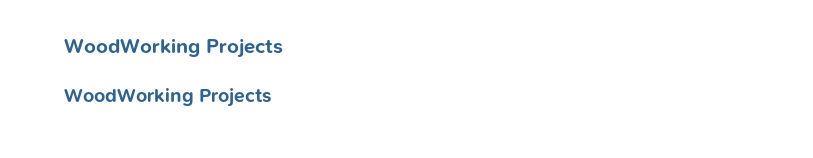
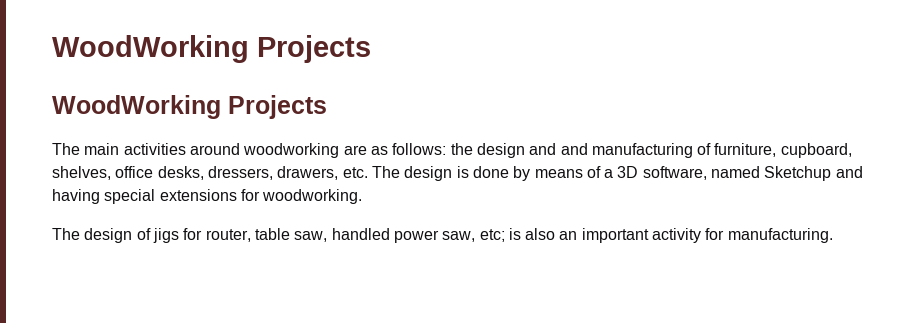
(272, 97) none -> [52,143,852,158] [52,166,863,181] [52,189,363,204] [52,228,833,243] // The main activities around woodworking are as follows: the design and and manufacturing of furniture, cupboard, shelves, office desks, dressers, drawers, etc. The design is done by means of a 3D software, named Sketchup and having special extensions for woodworking. // The design of jigs for router, table saw, handled power saw, etc; is also an important activity for manufacturing.

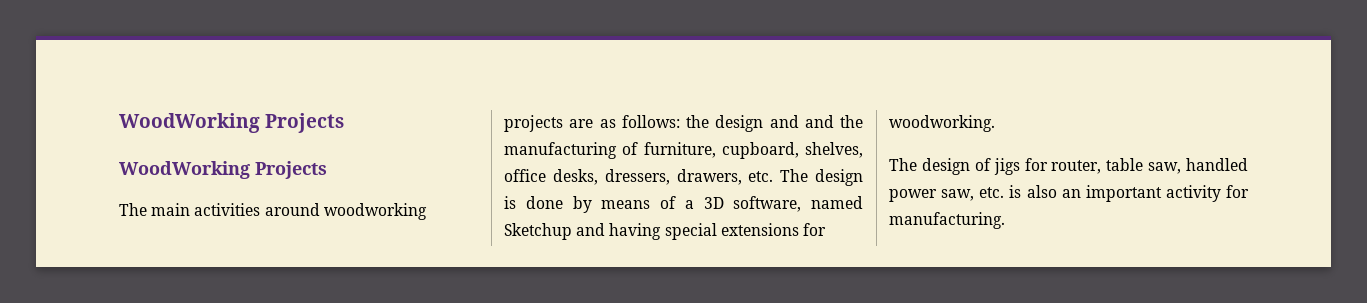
(340, 150) none -> [504,115,563,132] projects
(588, 149) none -> [840,115,863,128] the
[479,229,505,242] etc; -> [979,187,1005,198] etc.

